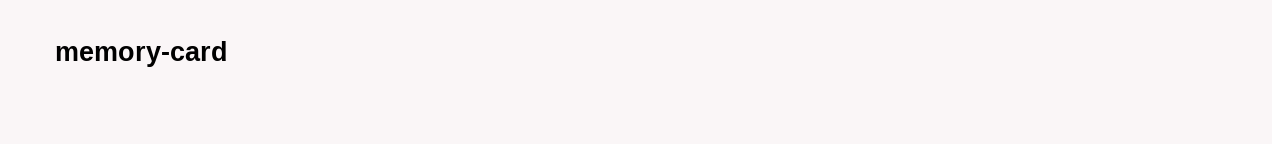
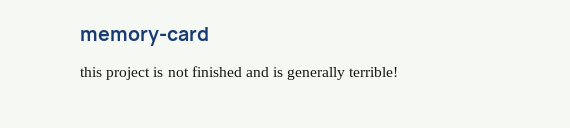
(228, 54) none -> [80,66,399,80] // this project is not finished and is generally terrible!

